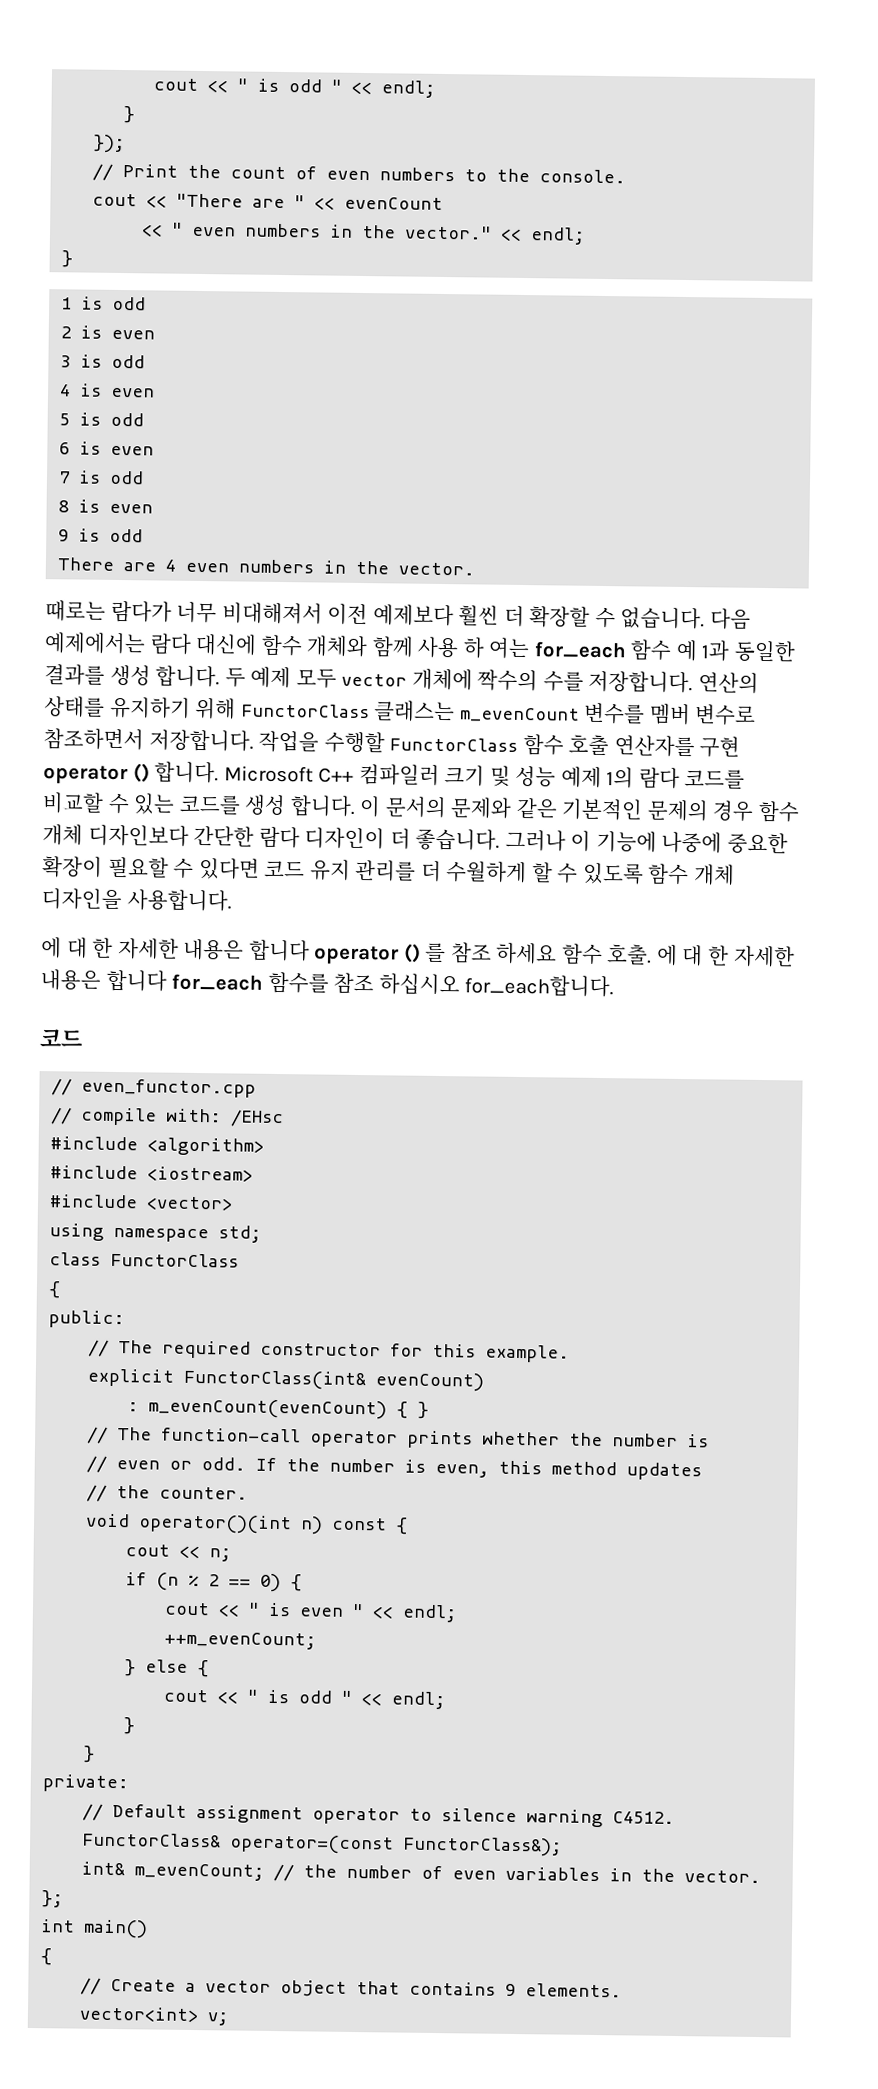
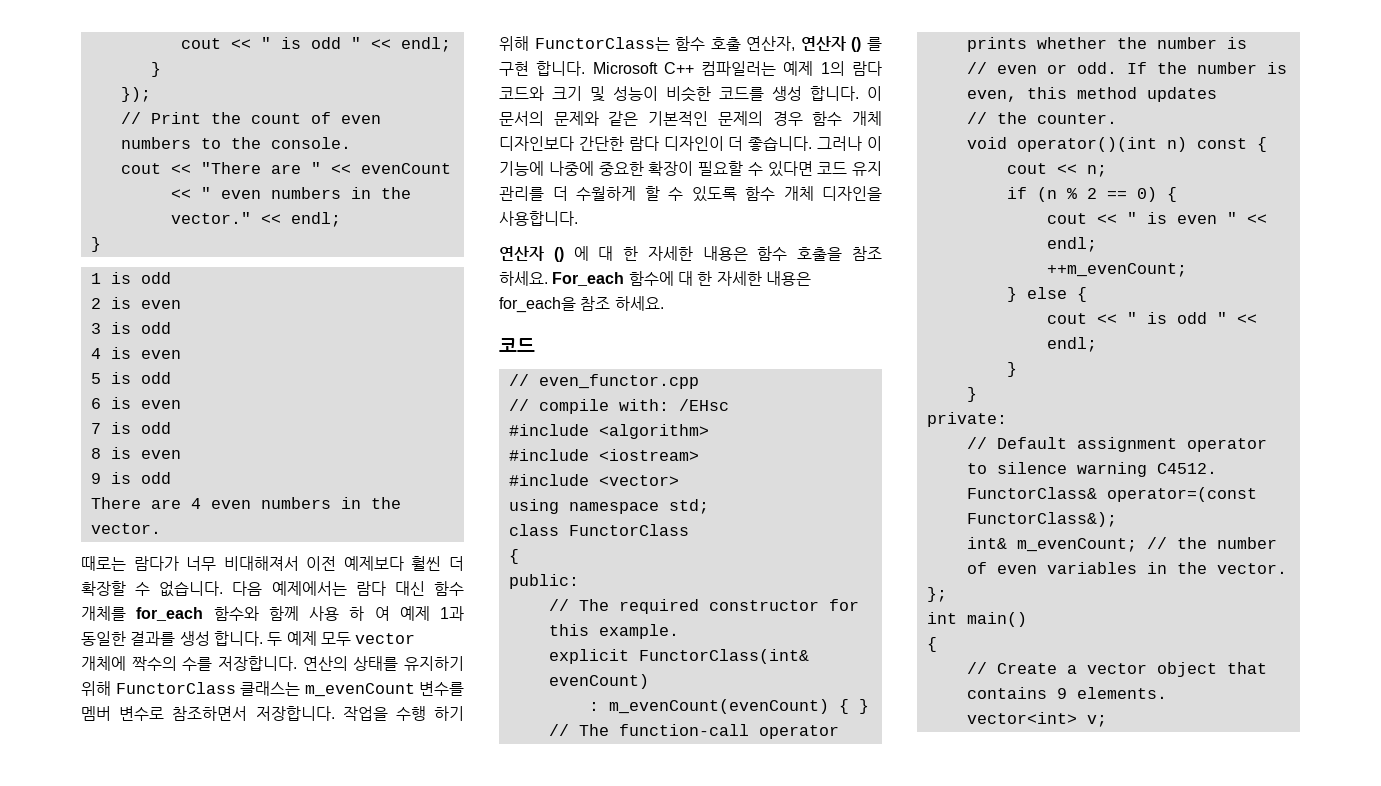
[195,633,698,662] 대신에 함수 개체와 함께 사용 하 여는 for_each 함수 예 -> [394,581,465,596] [81,606,430,621] 대신 함수 개체를 for_each 함수와 함께 사용 하 여 예제
[323,731,741,758] [43,761,746,789] [42,792,176,815] 수행할 FunctorClass 함수 호출 연산자를 구현 operator () 합니다. Microsoft C++ 컴파일러 크기 및 성능 예제 1의 람다 코드를 비교할 수 있는 -> [395,706,465,721] [499,36,882,52] [499,61,882,76] [499,86,711,102] 수행 하기 위해 FunctorClass는 함수 호출 연산자, 연산자 () 를 구현 합니다. Microsoft C++ 컴파일러는 예제 1의 람다 코드와 크기 및 성능이 비슷한
[41,937,795,968] [40,969,615,998] 에 대 한 자세한 내용은 합니다 operator () 를 참조 하세요 함수 호출. 에 대 한 자세한 내용은 합니다 for_each 함수를 참조 하십시오 for_each합니다. -> [499,246,882,262] [499,271,811,286] [499,296,664,313] 연산자 () 에 대 한 자세한 내용은 함수 호출을 참조 하세요. For_each 함수에 대 한 자세한 내용은 for_each을 참조 하세요.

